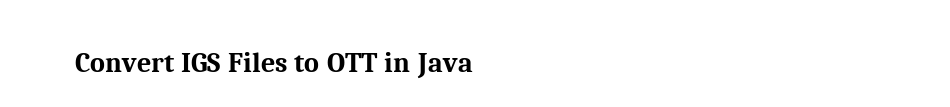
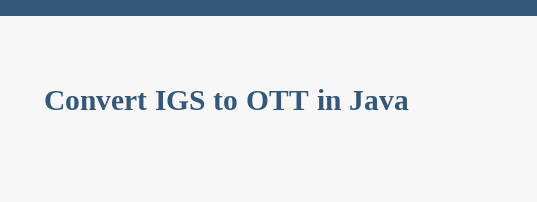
[227,52,287,72] Files -> (205, 100) none

